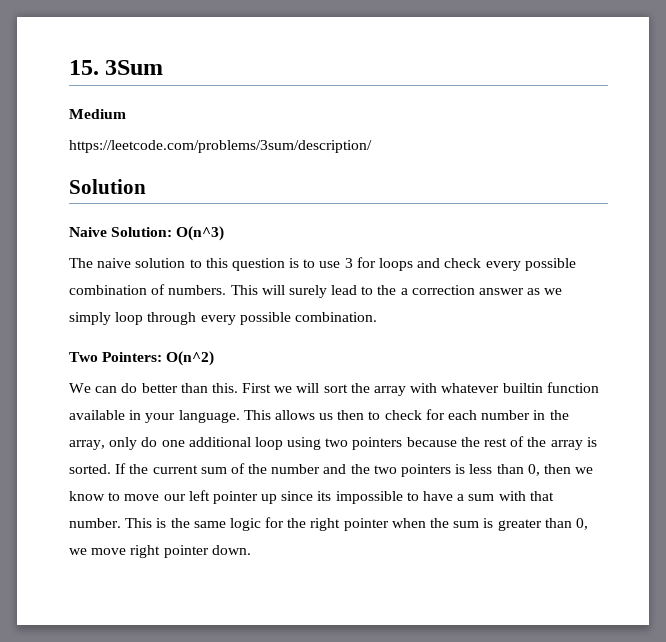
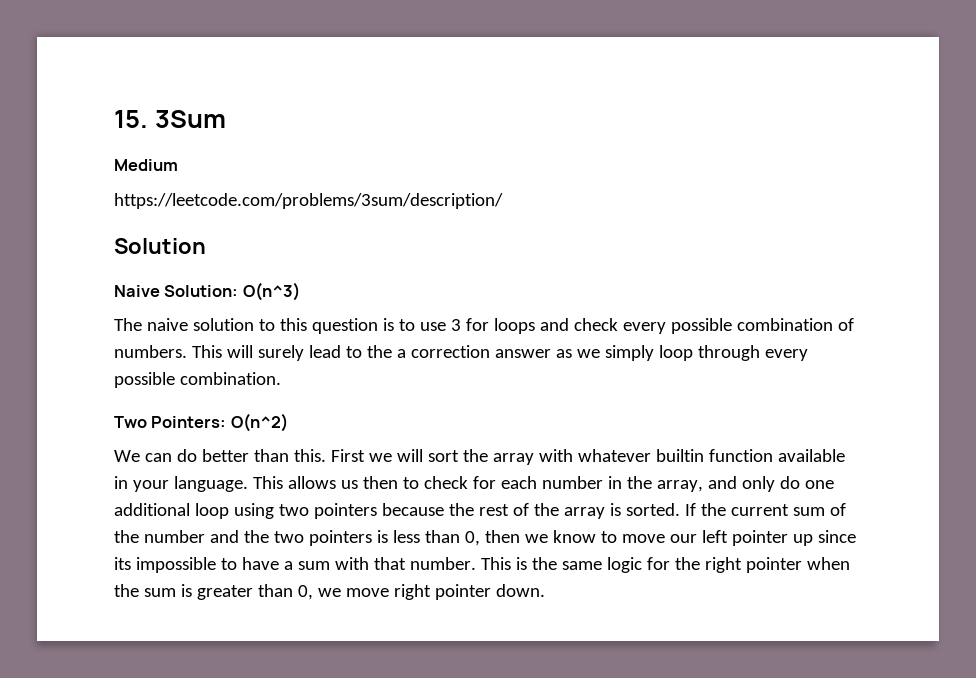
(105, 445) none -> [707,476,737,489] and

